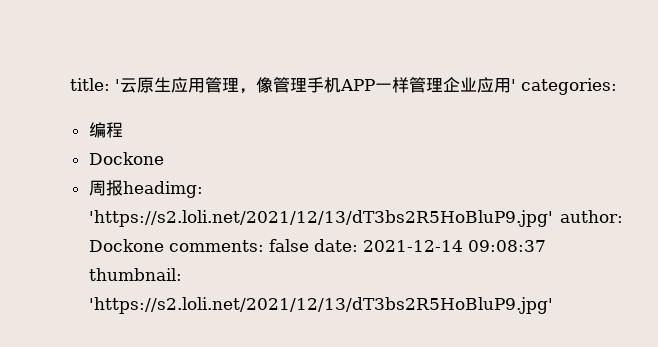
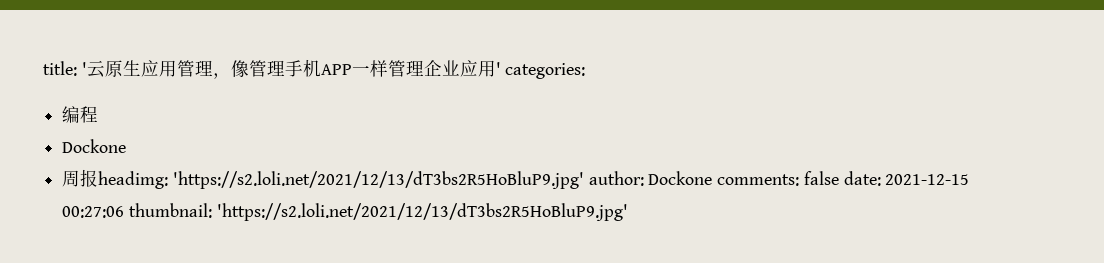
[362,240,546,252] 2021-12-14 09:08:37 -> [885,174,970,185] [62,206,125,218] 2021-12-15 00:27:06

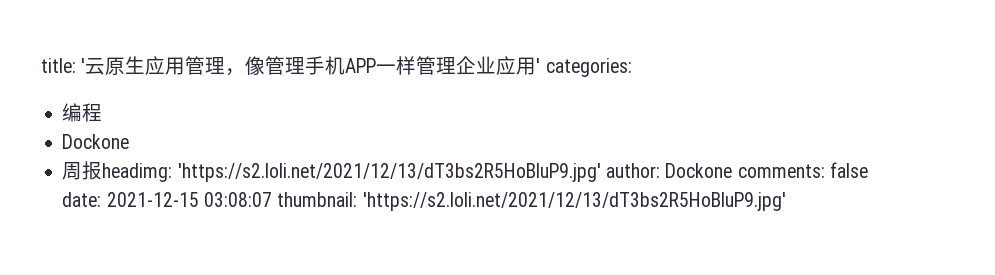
[62,206,125,218] 00:27:06 -> [203,192,272,207] 03:08:07

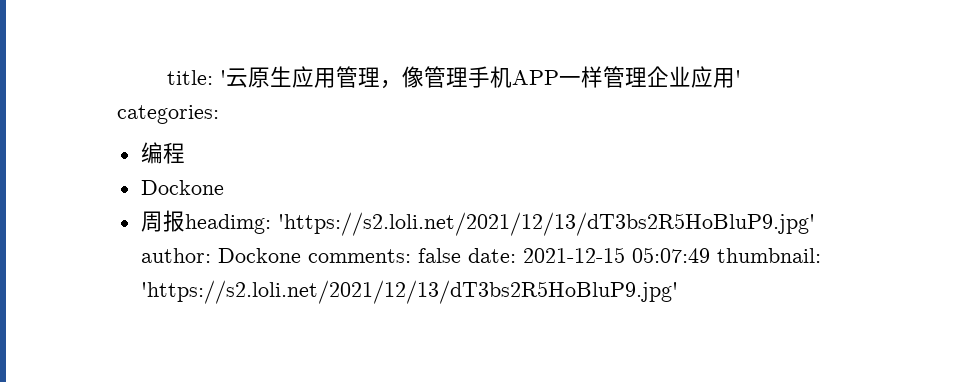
[203,192,272,207] 03:08:07 -> [631,247,710,263] 05:07:49

